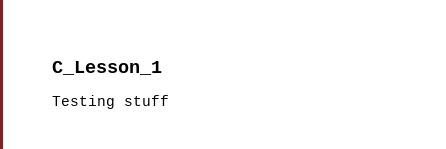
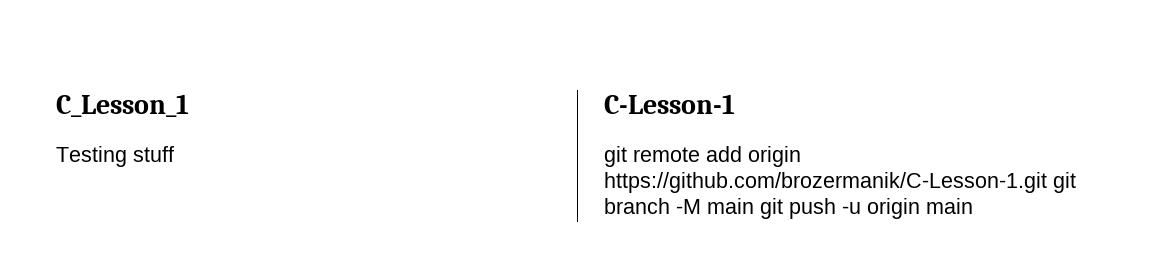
(169, 100) none -> [604,94,735,114] [604,146,801,167] [604,172,1076,193] [604,198,973,219] // C-Lesson-1 // git remote add origin https://github.com/brozermanik/C-Lesson-1.git git branch -M main git push -u origin main

